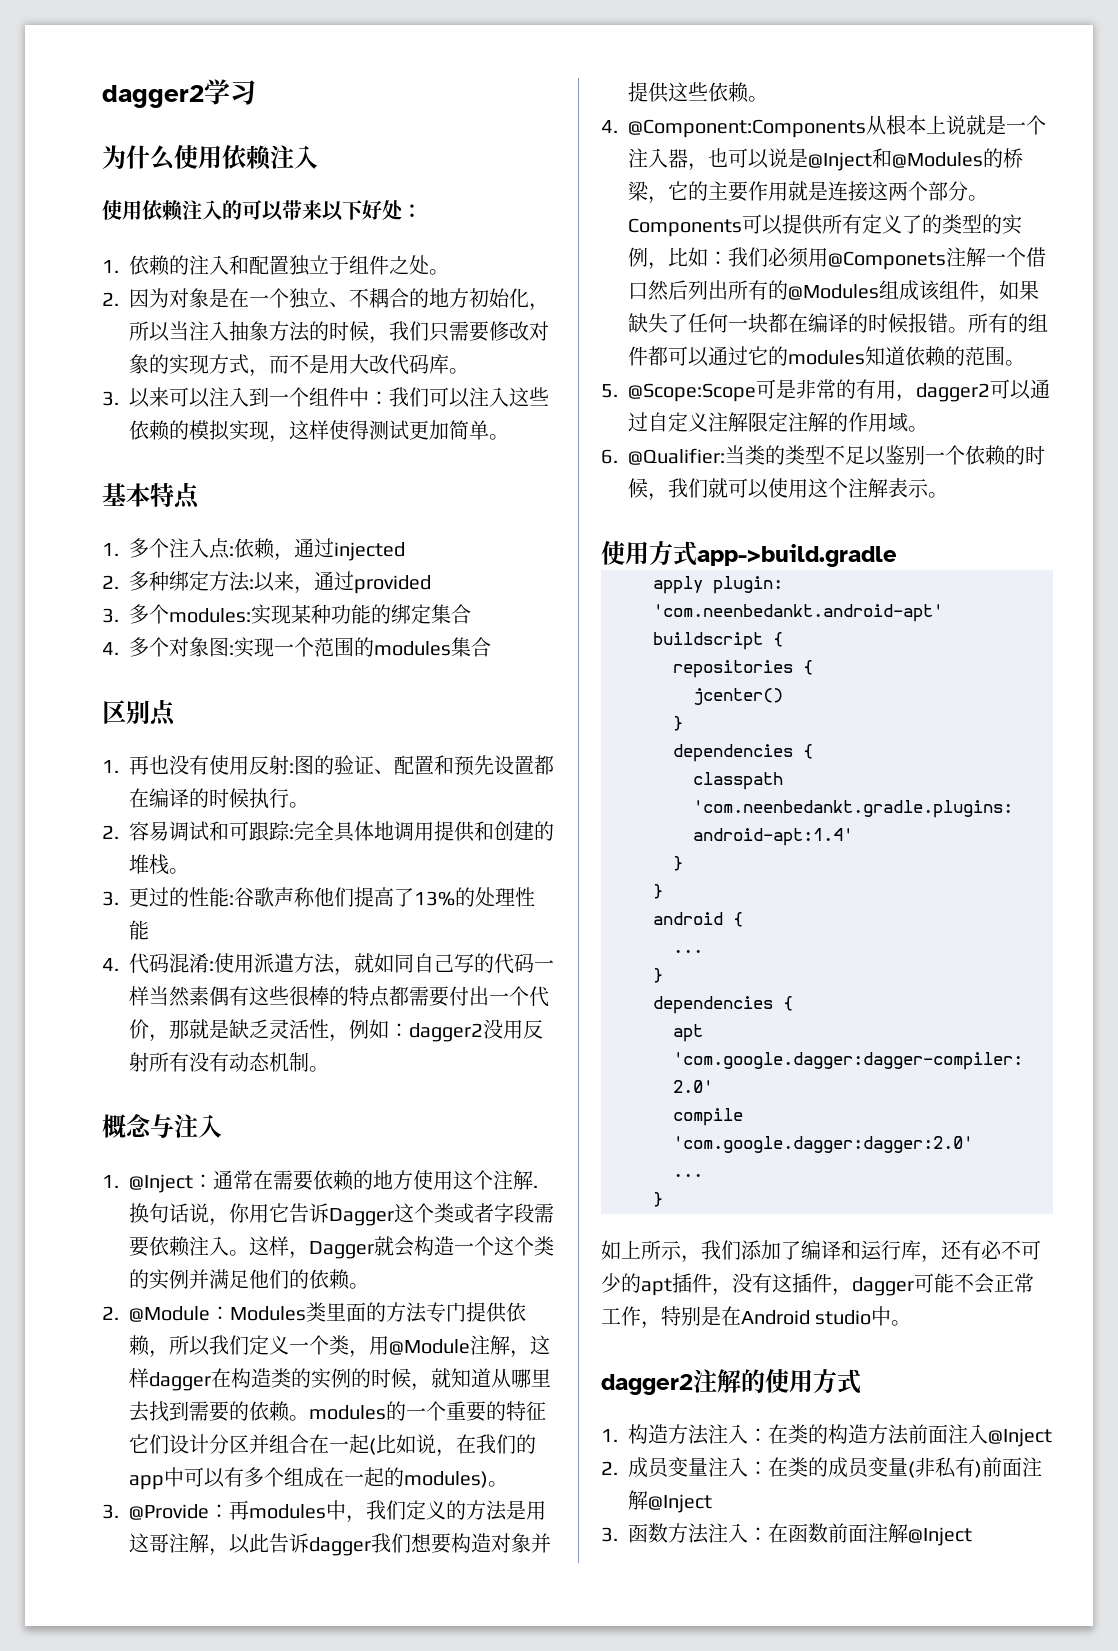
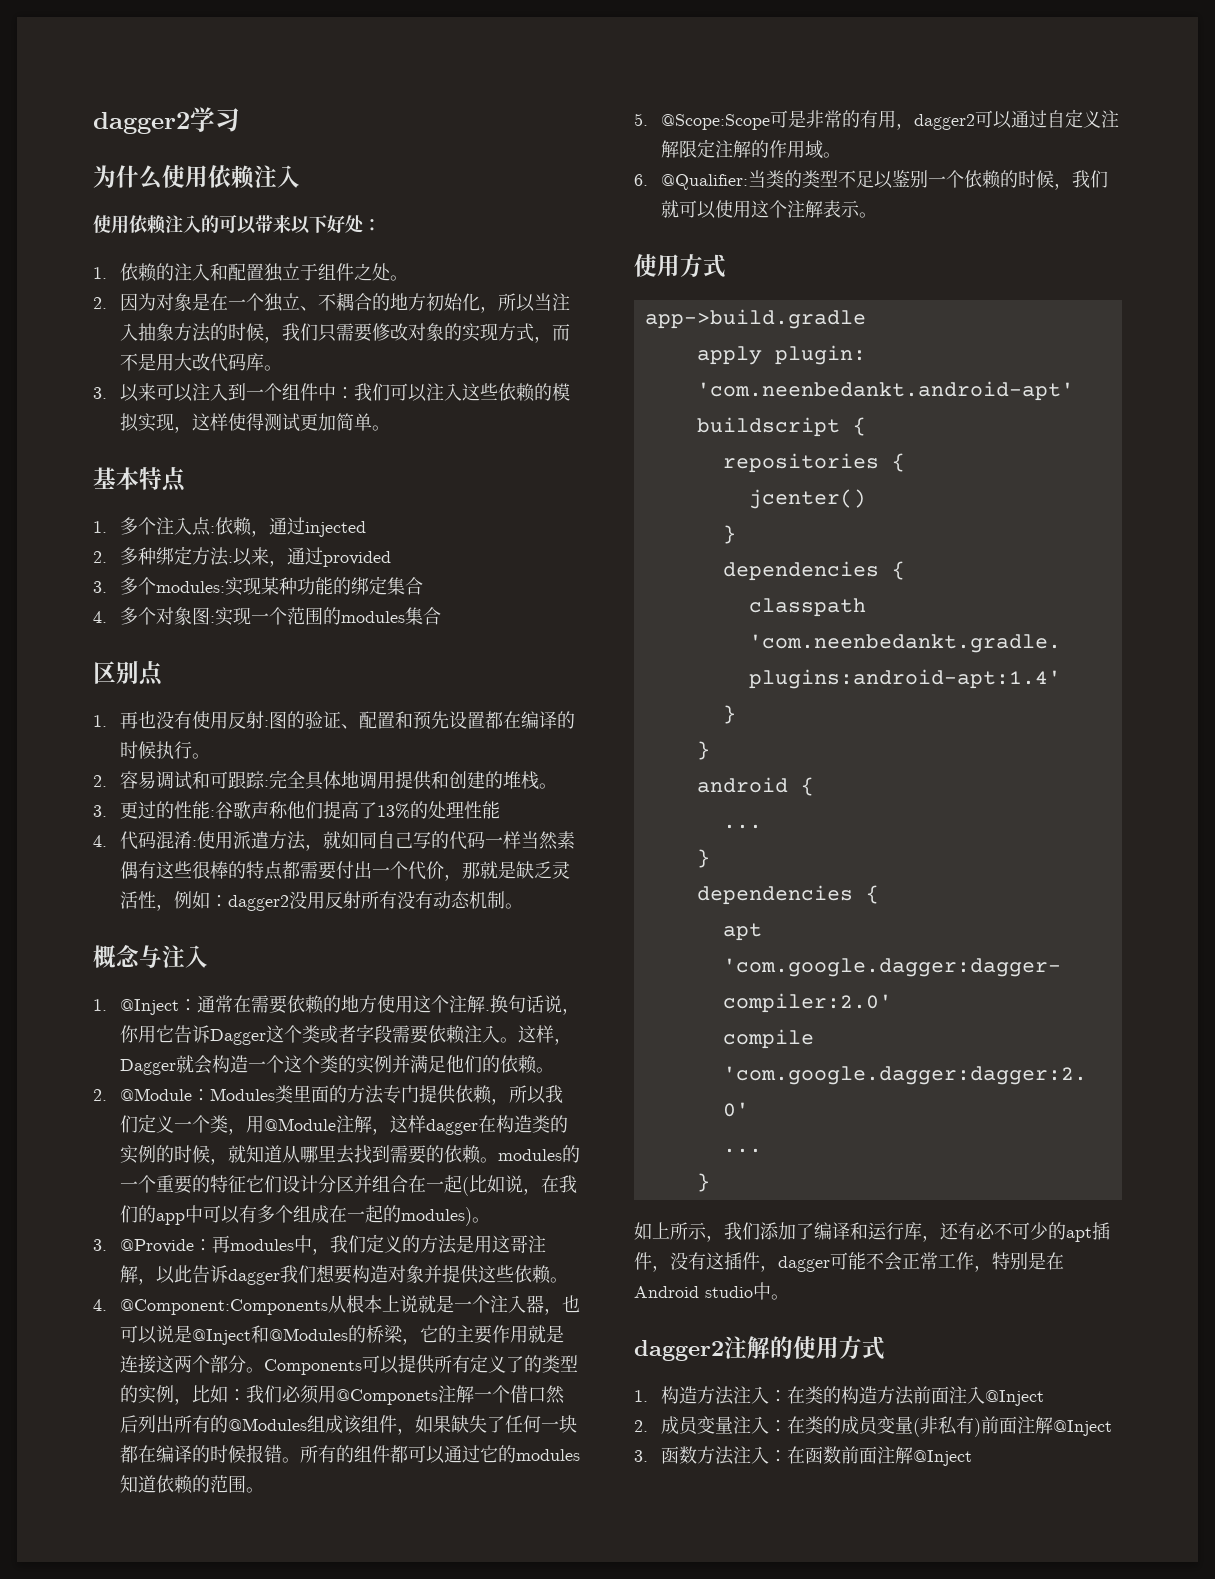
(697, 553) none -> (726, 266) //

